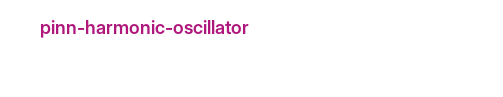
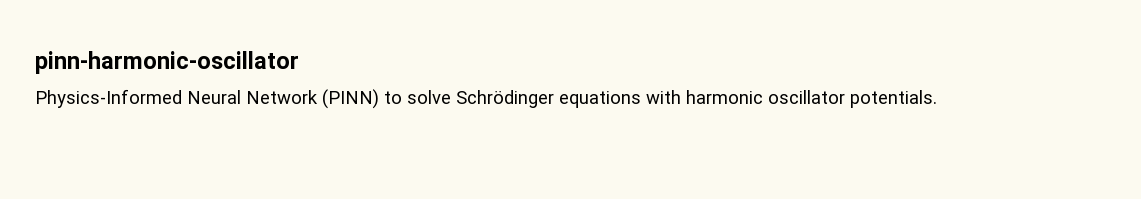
(249, 29) none -> [35,89,937,109] // Physics-Informed Neural Network (PINN) to solve Schrödinger equations with harmonic oscillator potentials.

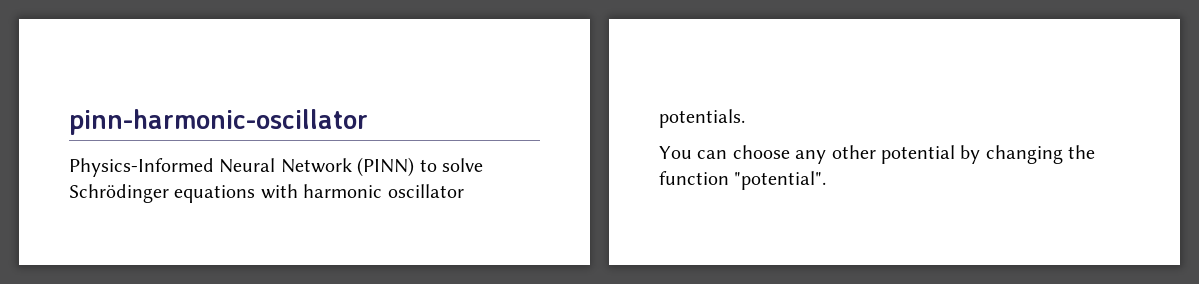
(937, 99) none -> [659,145,1096,164] [659,171,827,190] // You can choose any other potential by changing the function "potential".

